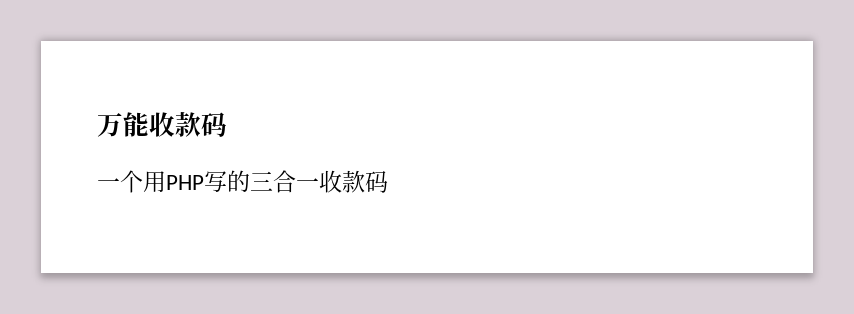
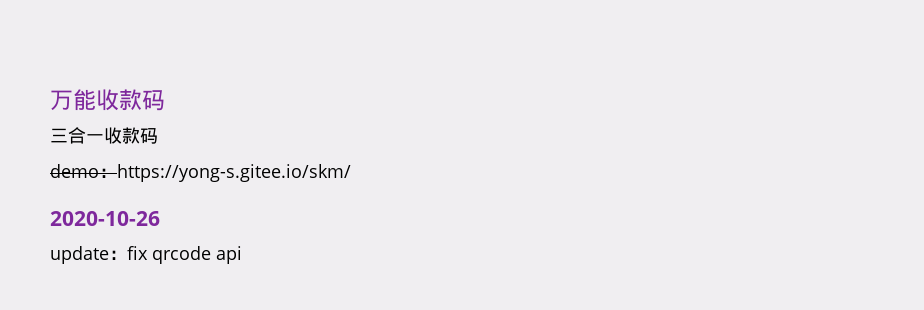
[97,170,250,193] 一个用PHP写的 -> (165, 100) none
(388, 182) none -> [50,164,351,182] [50,211,160,226] [50,246,242,264] // demo：https://yong-s.gitee.io/skm/ // 2020-10-26 // update：fix qrcode api

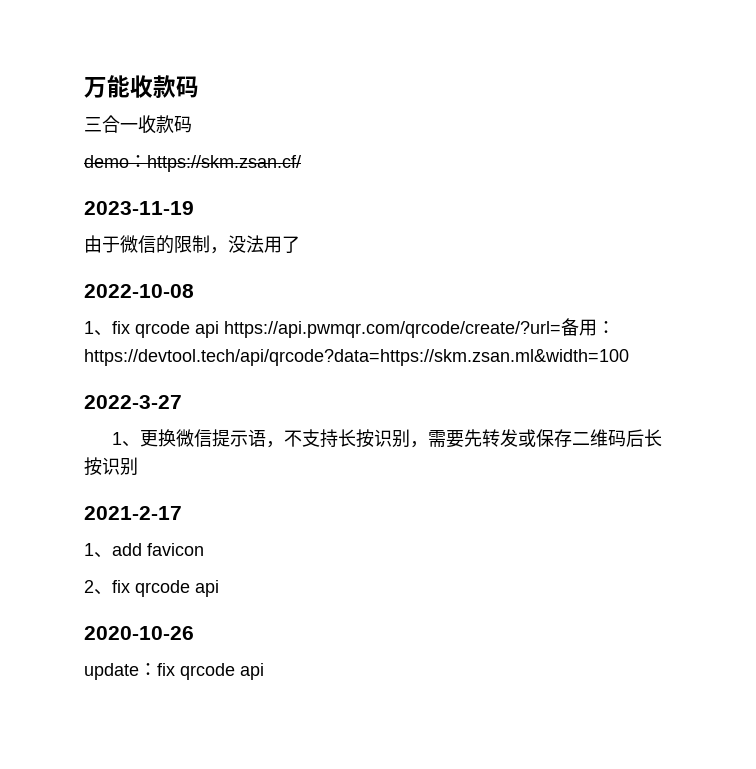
[117,164,351,182] https://yong-s.gitee.io/skm/ -> [147,155,301,172] [84,201,194,215] [84,235,300,254] [84,284,194,298] [84,318,615,338] [84,349,629,366] [84,395,182,409] [112,429,663,448] [84,457,138,476] [84,506,182,520] [84,543,204,558] [84,580,219,597] https://skm.zsan.cf/ // 2023-11-19 // 由于微信的限制，没法用了 // 2022-10-08 // 1、fix qrcode api https://api.pwmqr.com/qrcode/create/?url=备用：https://devtool.tech/api/qrcode?data=https://skm.zsan.ml&width=100 // 2022-3-27 // 1、更换微信提示语，不支持长按识别，需要先转发或保存二维码后长按识别 // 2021-2-17 // 1、add favicon // 2、fix qrcode api

